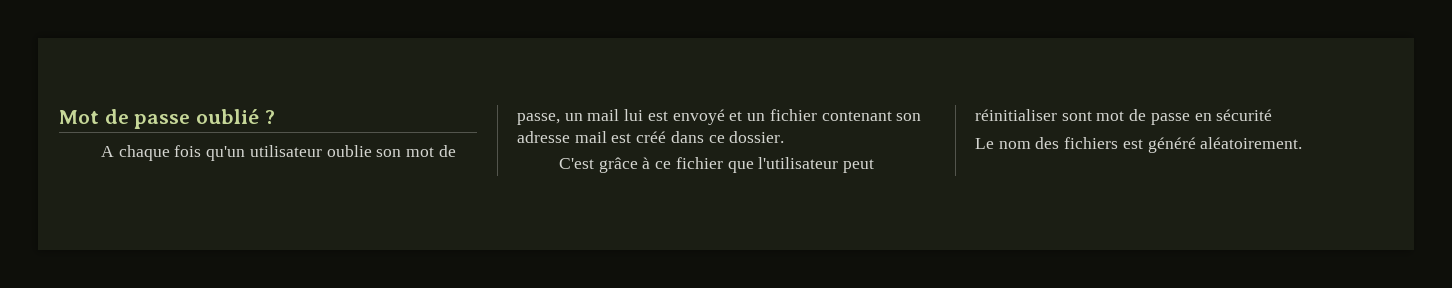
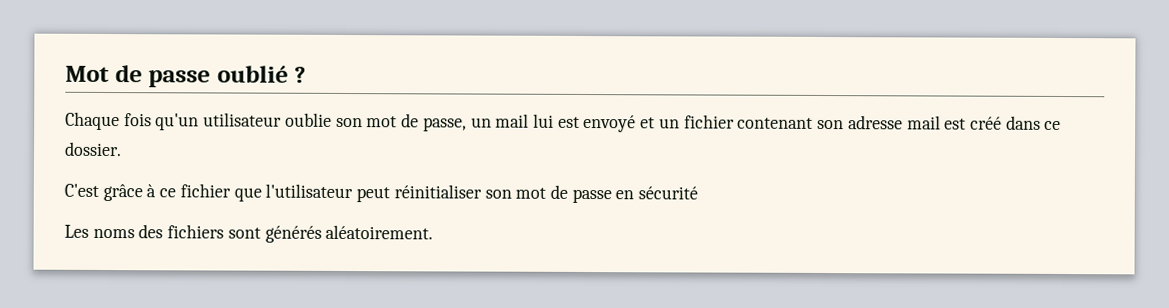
[100,145,170,161] A chaque -> [65,111,120,131] Chaque
[1061,111,1092,121] sont -> [484,189,512,199] son
[975,137,1196,153] Le nom des fichiers est généré -> [64,224,322,243] Les noms des fichiers sont générés

